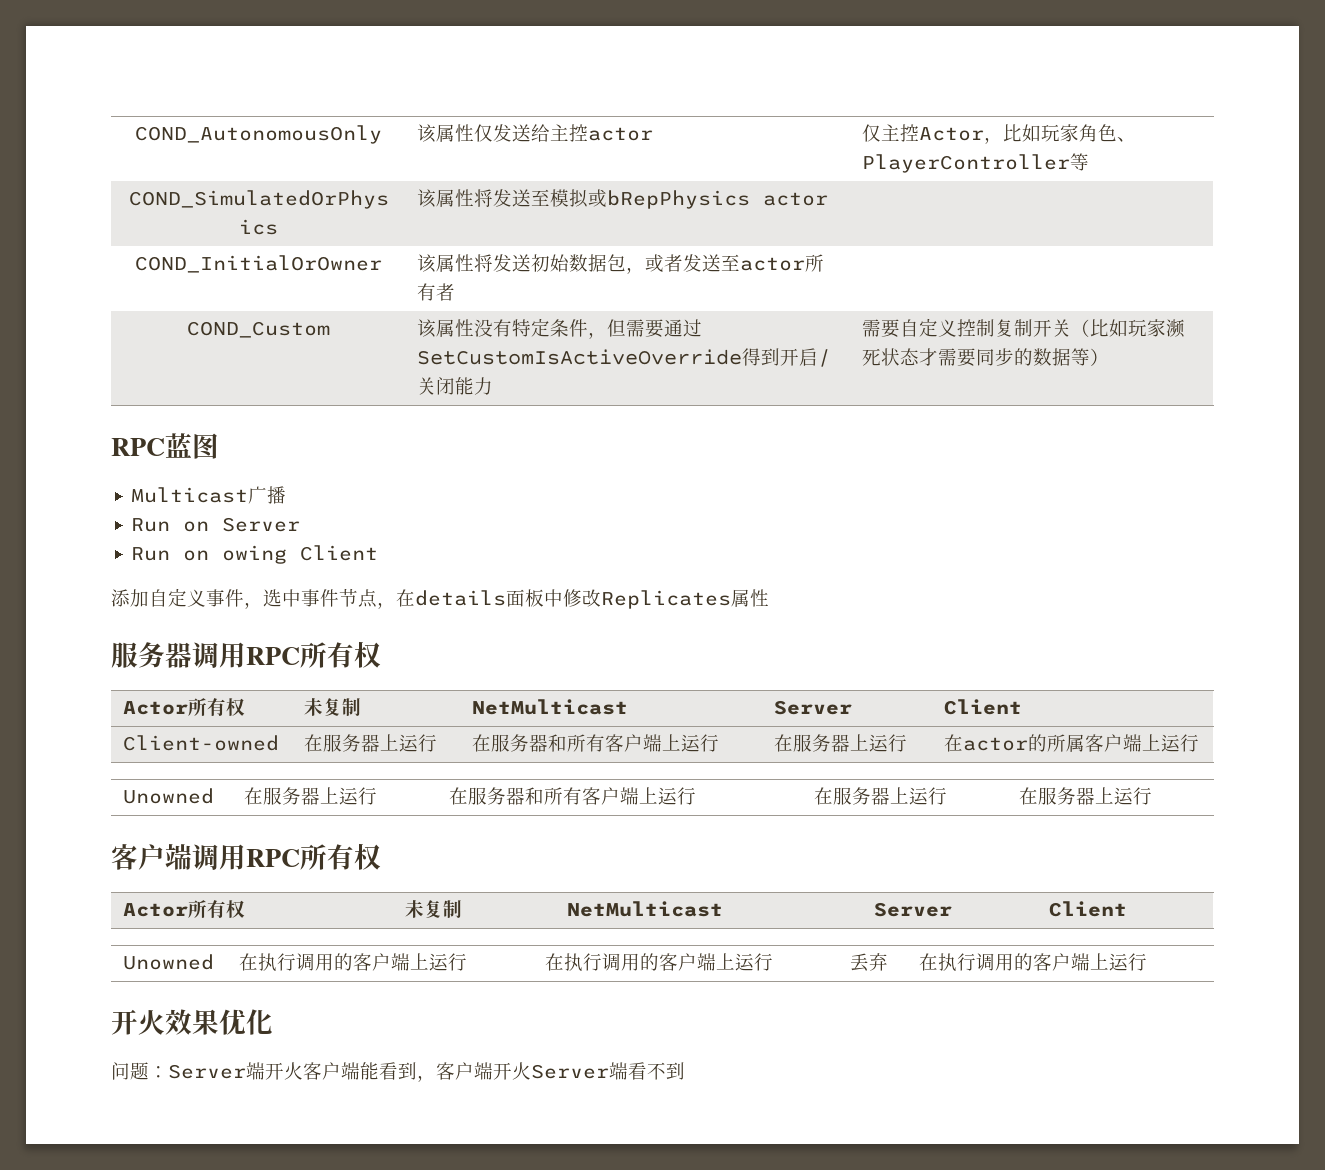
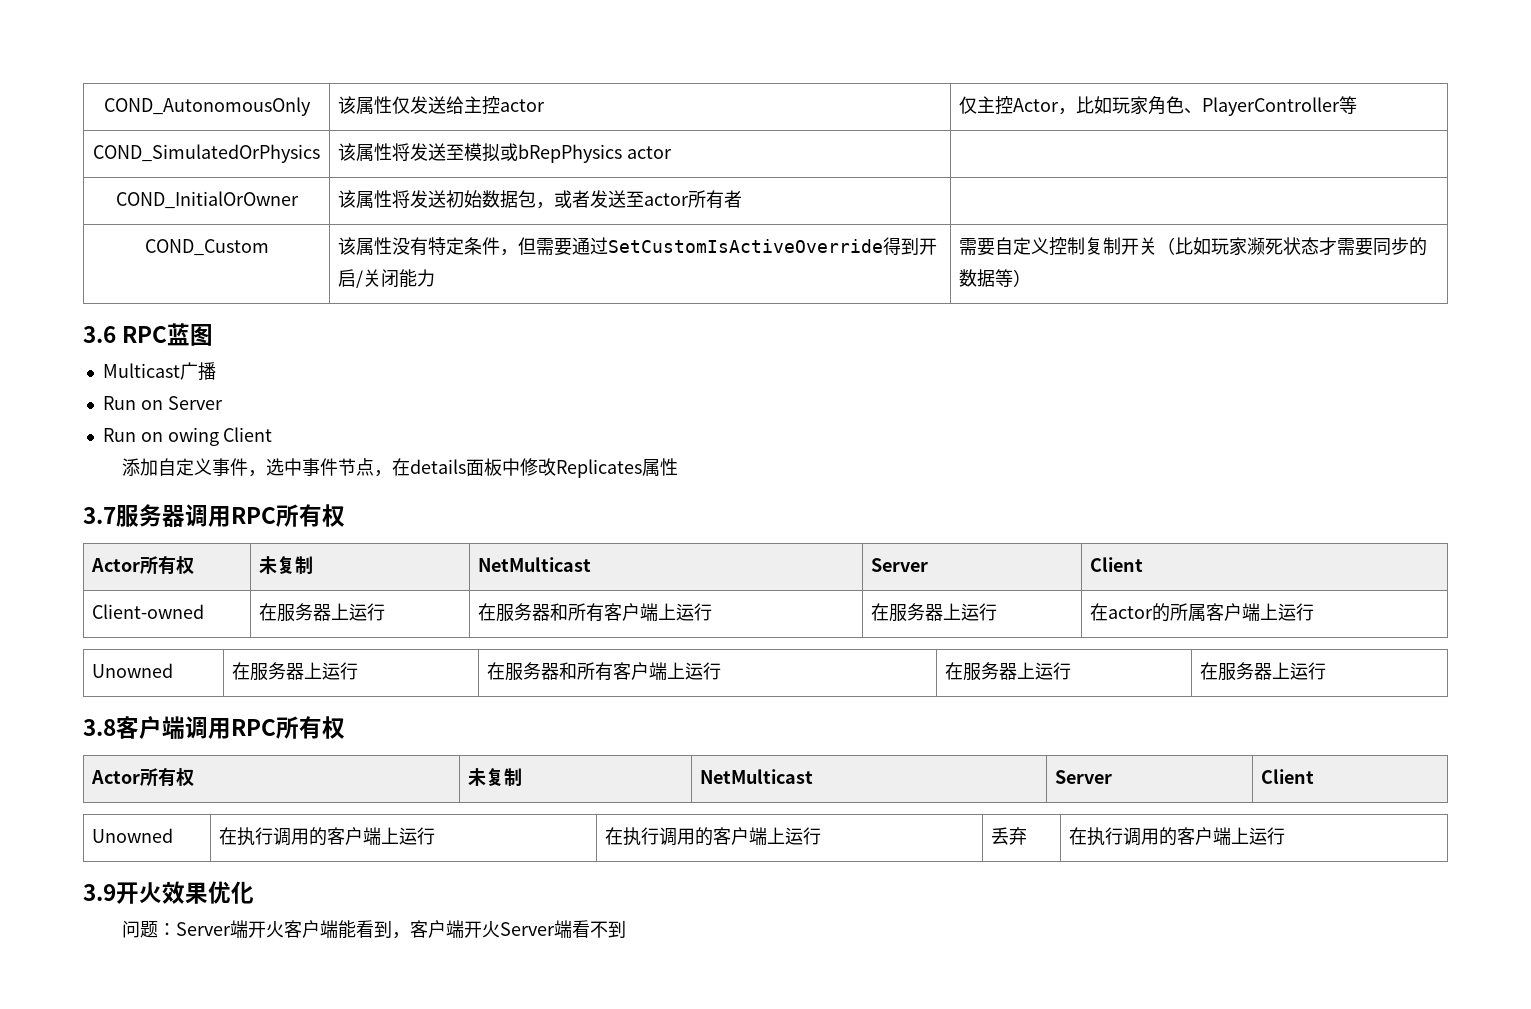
(1110, 357) none -> [83,326,116,343] 3.6
(769, 598) none -> [83,507,116,524] 3.7
(1153, 796) none -> [83,719,116,736] 3.8
(1148, 962) none -> [83,884,116,901] 3.9

